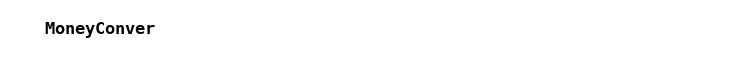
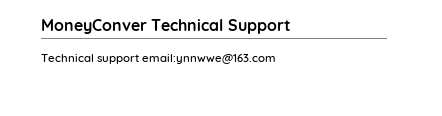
(155, 30) none -> [151,19,291,34] [41,54,277,64] Technical Support // Technical support email:ynnwwe@163.com

